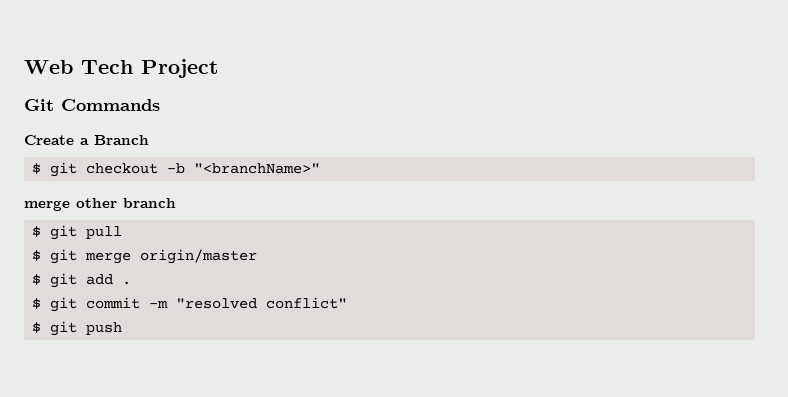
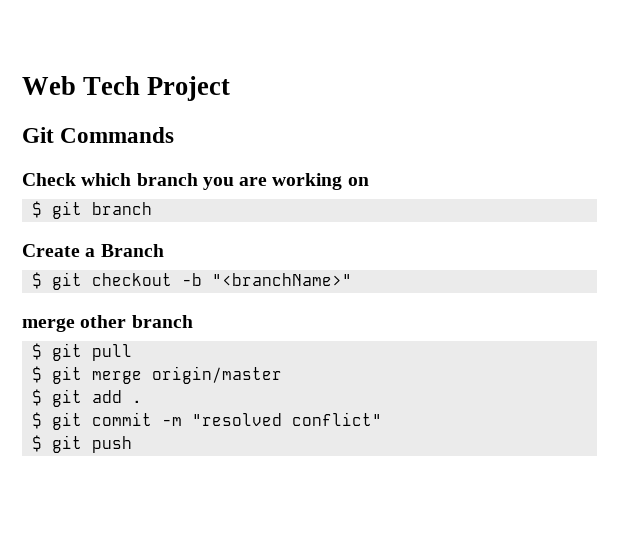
(160, 105) none -> [22,173,369,190] [32,201,153,219] // Check which branch you are working on // $ git branch

